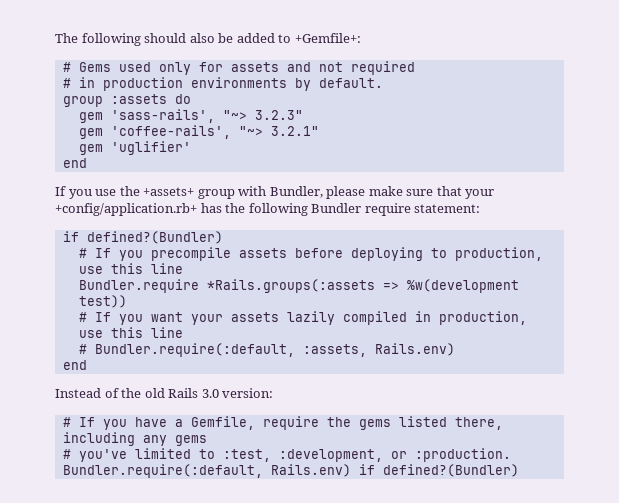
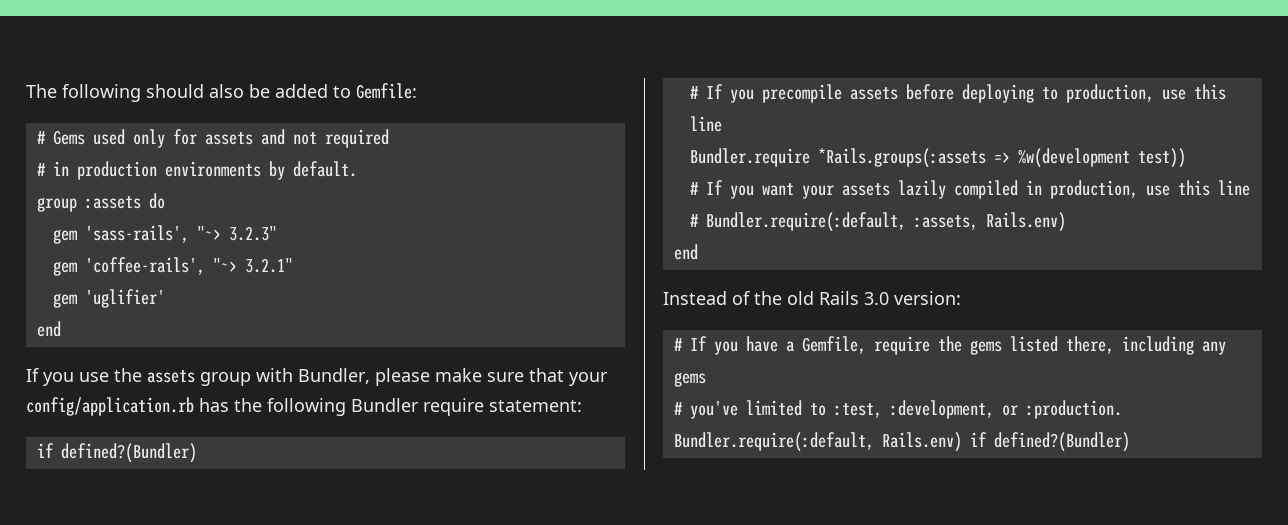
[294,33,361,43] +Gemfile+: -> [356,83,417,99] Gemfile:
[143,187,195,196] +assets+ -> [147,370,195,383] assets
[55,203,197,216] +config/application.rb+ -> [26,397,194,416] config/application.rb

